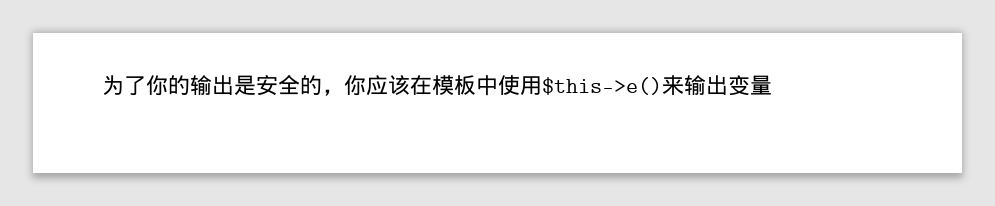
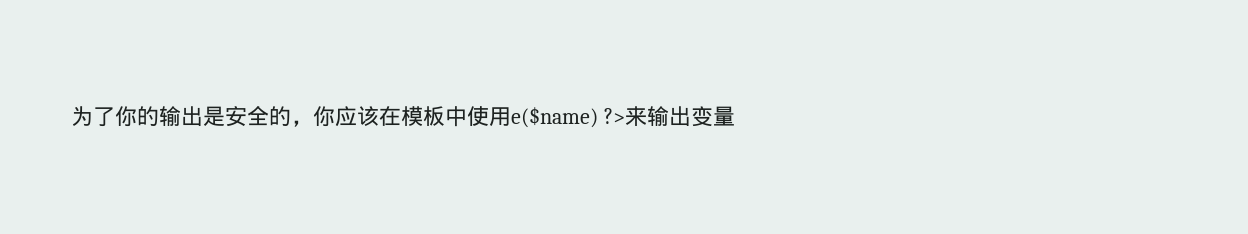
[542,77,662,95] $this->e() -> [511,107,625,128] e($name) ?>

